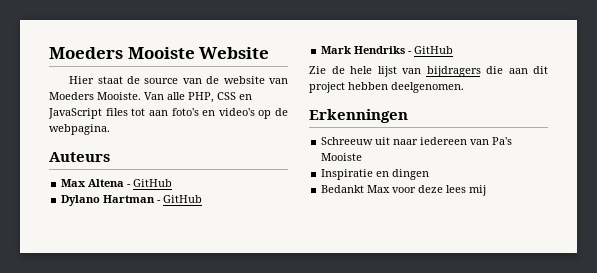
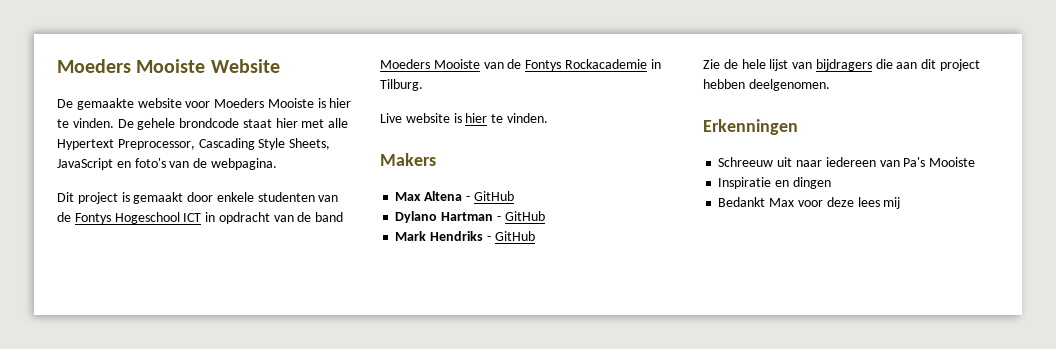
[69,76,288,84] [49,92,252,103] [48,108,288,119] [49,124,110,135] [49,152,110,162] Hier staat de source van de website van Moeders Mooiste. Van alle PHP, CSS en JavaScript files tot aan foto's en video's op de webpagina. // Auteurs -> [57,98,352,110] [57,118,349,130] [57,138,331,150] [57,158,277,170] [57,192,339,204] [57,212,344,224] [380,59,661,71] [380,79,423,91] [380,113,548,123] [380,153,436,166] De gemaakte website voor Moeders Mooiste is hier te vinden. De gehele brondcode staat hier met alle Hypertext Preprocessor, Cascading Style Sheets, JavaScript en foto's van de webpagina. // Dit project is gemaakt door enkele studenten van de Fontys Hogeschool ICT in opdracht van de band Moeders Mooiste van de Fontys Rockacademie in Tilburg. // Live website is hier te vinden. // Makers

